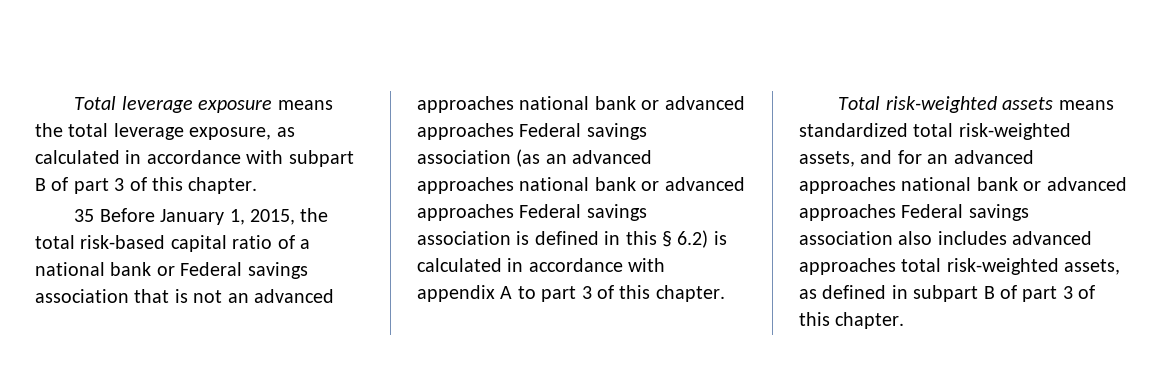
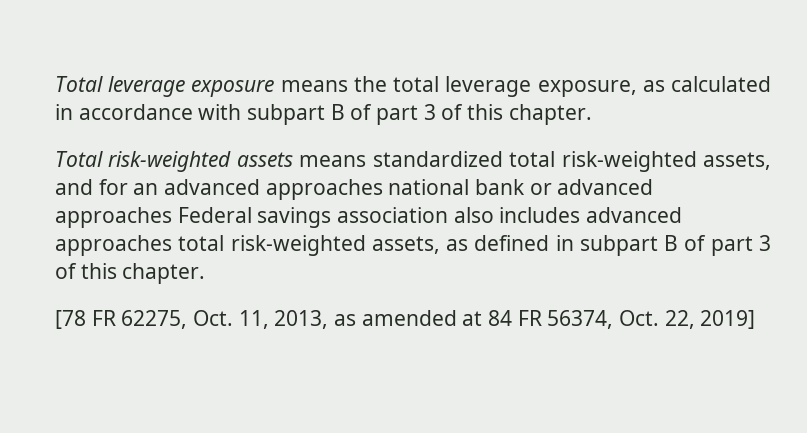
[74,208,329,225] [35,235,310,252] [35,262,308,279] [35,289,334,303] [417,96,745,113] [417,123,647,140] [417,149,653,167] [417,177,745,194] [417,204,647,221] [417,230,727,248] [417,258,666,272] [417,285,725,302] // 35 Before January 1, 2015, the total risk-based capital ratio of a national bank or Federal savings association that is not an advanced approaches national bank or advanced approaches Federal savings association (as an advanced approaches national bank or advanced approaches Federal savings association is defined in this § 6.2) is calculated in accordance with appendix A to part 3 of this chapter. -> (592, 114) none
(905, 320) none -> [55,310,756,329] // [78 FR 62275, Oct. 11, 2013, as amended at 84 FR 56374, Oct. 22, 2019]

